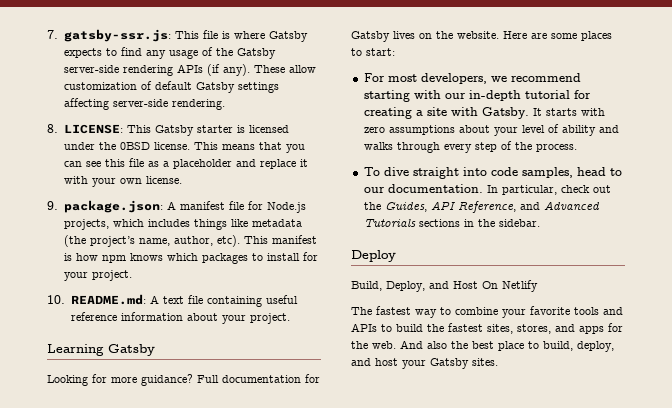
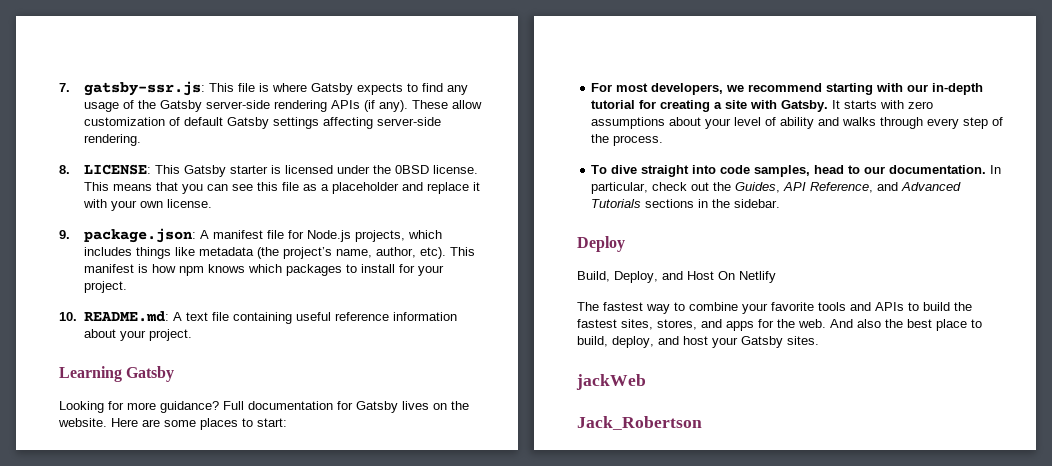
(498, 362) none -> [576,374,646,390] [577,416,702,430] // jackWeb // Jack_Robertson

